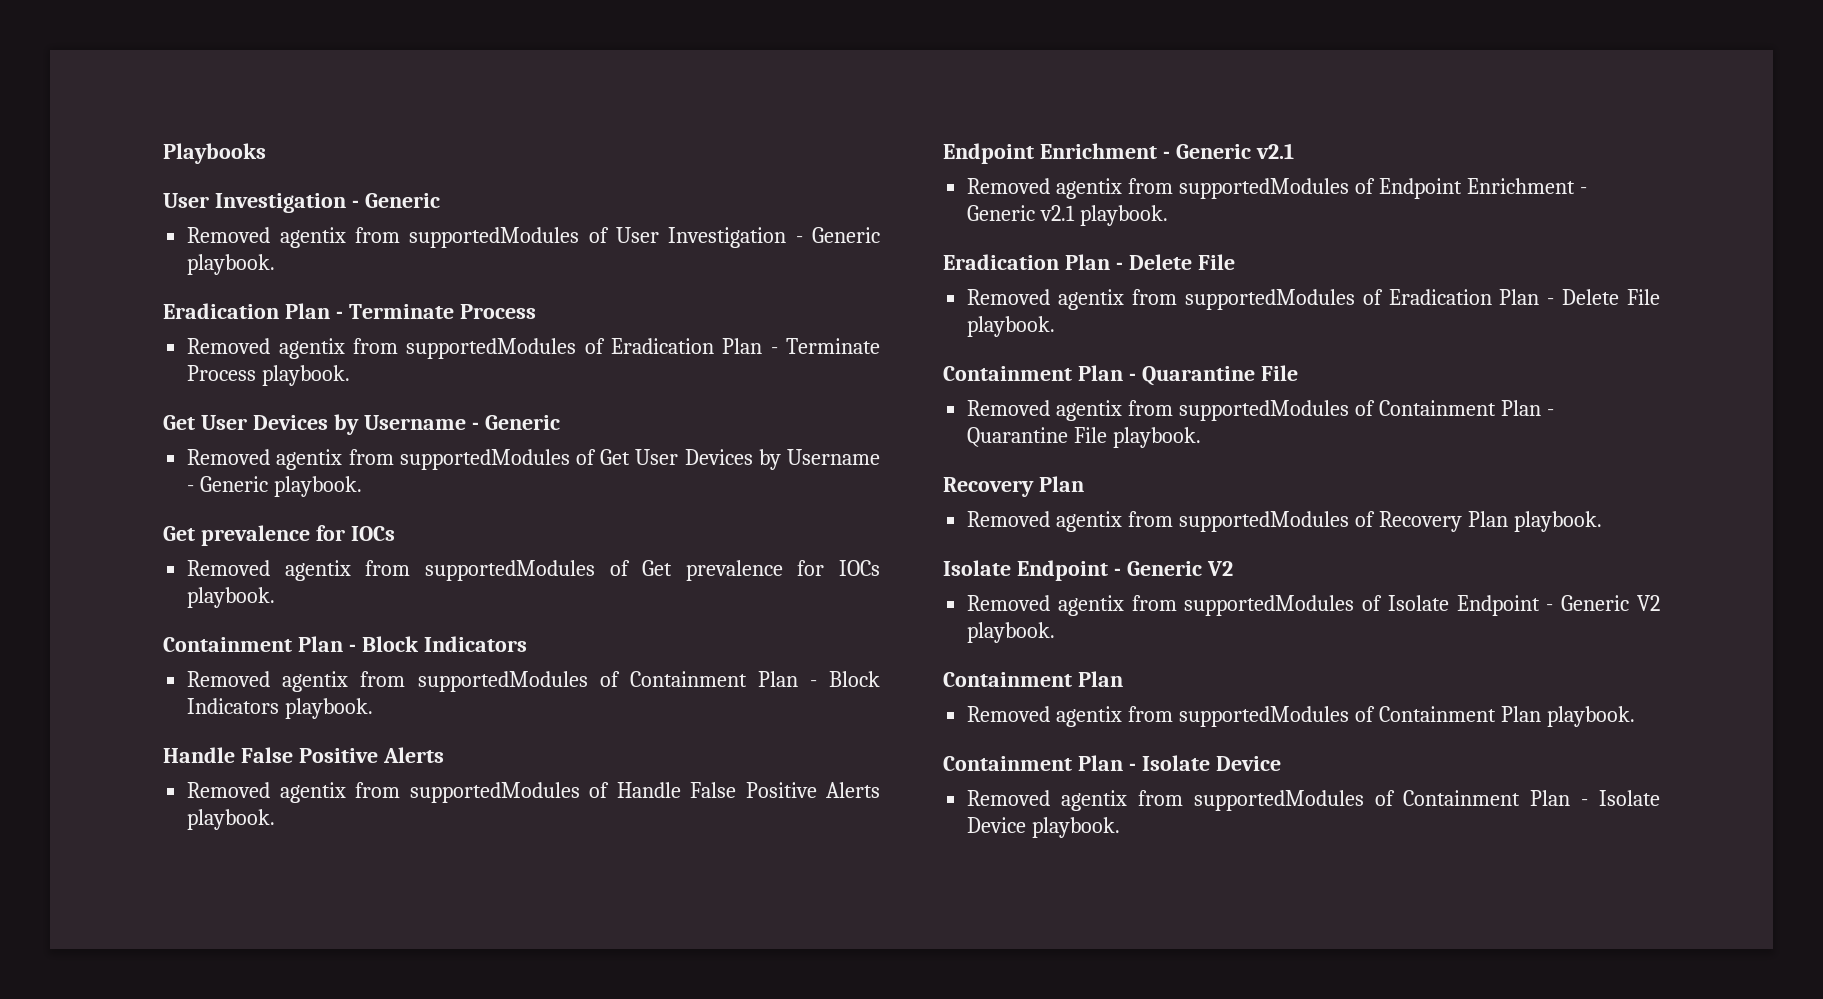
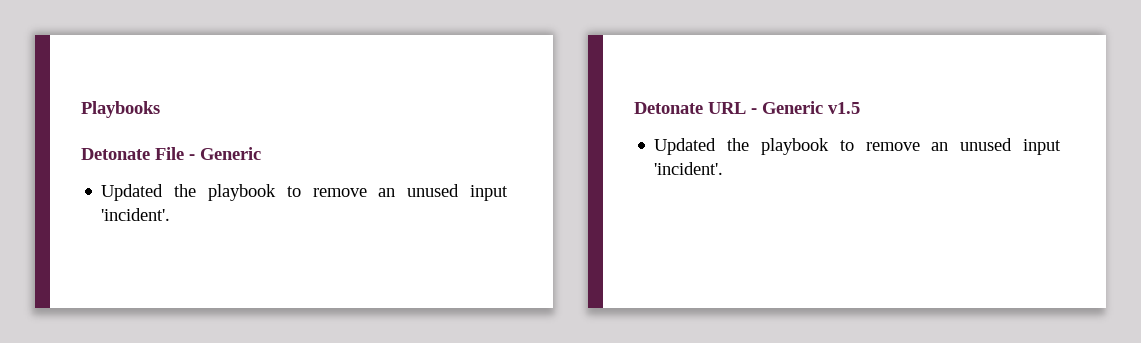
[163,193,440,213] [187,227,881,248] [187,254,276,275] [163,303,536,319] [187,338,881,359] [187,365,351,386] [163,414,560,435] [187,449,880,470] [187,476,363,497] [163,525,395,546] [187,560,881,581] [187,587,276,608] [163,636,527,652] [187,671,881,692] [187,698,374,719] [163,747,444,763] [187,782,881,803] [187,809,276,830] [943,143,1294,164] [967,178,1587,199] [967,205,1169,226] [943,254,1235,270] [967,289,1660,310] [967,316,1056,337] [943,365,1298,386] [967,400,1554,421] [967,427,1202,448] [943,476,1084,497] [967,511,1602,532] [943,560,1233,581] [967,595,1660,616] [967,622,1056,643] [943,671,1123,687] [967,706,1635,727] [943,755,1281,771] [967,790,1660,811] [967,817,1121,838] User Investigation - Generic // Removed agentix from supportedModules of User Investigation - Generic playbook. // Eradication Plan - Terminate Process // Removed agentix from supportedModules of Eradication Plan - Terminate Process playbook. // Get User Devices by Username - Generic // Removed agentix from supportedModules of Get User Devices by Username - Generic playbook. // Get prevalence for IOCs // Removed agentix from supportedModules of Get prevalence for IOCs playbook. // Containment Plan - Block Indicators // Removed agentix from supportedModules of Containment Plan - Block Indicators playbook. // Handle False Positive Alerts // Removed agentix from supportedModules of Handle False Positive Alerts playbook. // Endpoint Enrichment - Generic v2.1 // Removed agentix from supportedModules of Endpoint Enrichment - Generic v2.1 playbook. // Eradication Plan - Delete File // Removed agentix from supportedModules of Eradication Plan - Delete File playbook. // Containment Plan - Quarantine File // Removed agentix from supportedModules of Containment Plan - Quarantine File playbook. // Recovery Plan // Removed agentix from supportedModules of Recovery Plan playbook. // Isolate Endpoint - Generic V2 // Removed agentix from supportedModules of Isolate Endpoint - Generic V2 playbook. // Containment Plan // Removed agentix from supportedModules of Containment Plan playbook. // Containment Plan - Isolate Device // Removed agentix from supportedModules of Containment Plan - Isolate Device playbook. -> [81,147,261,160] [101,184,509,201] [101,208,171,221] [634,101,860,114] [654,138,1061,155] [654,162,724,175] Detonate File - Generic // Updated the playbook to remove an unused input 'incident'. // Detonate URL - Generic v1.5 // Updated the playbook to remove an unused input 'incident'.

